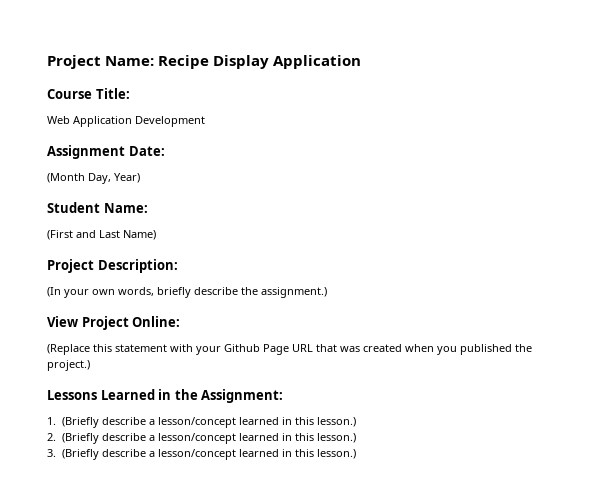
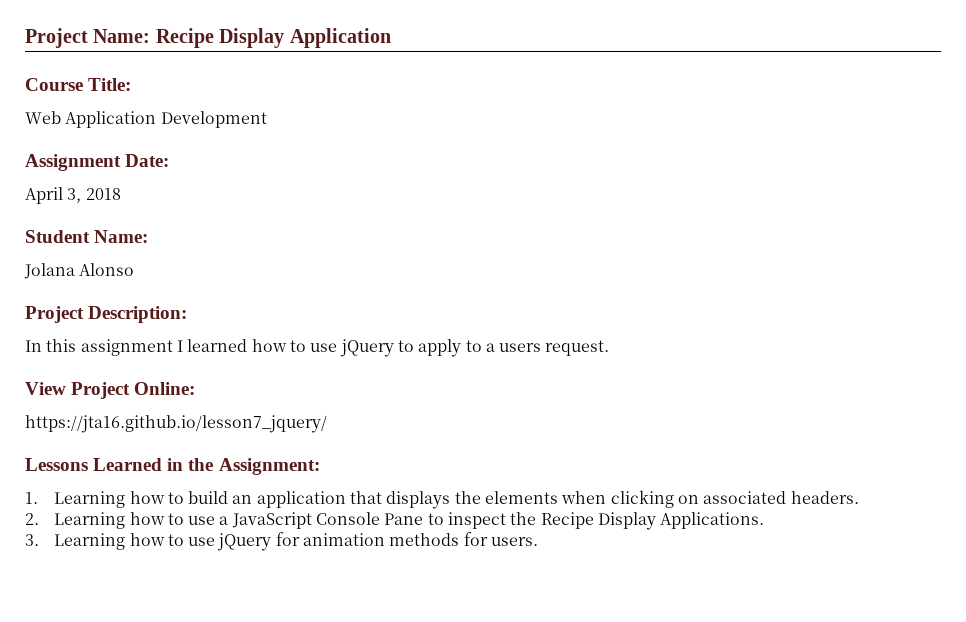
[47,173,140,184] (Month Day, Year) -> [25,187,121,204] April 3, 2018
[47,230,156,240] [47,259,178,273] [47,287,327,298] [47,316,181,330] [47,344,532,355] [47,360,90,371] (First and Last Name) // Project Description: // (In your own words, briefly describe the assignment.) // View Project Online: // (Replace this statement with your Github Page URL that was created when you published the project.) -> [24,263,135,279] [25,306,188,323] [25,339,610,357] [25,382,196,399] [25,415,327,433] Jolana Alonso // Project Description: // In this assignment I learned how to use jQuery to apply to a users request. // View Project Online: // https://jta16.github.io/lesson7_jquery/
[61,417,356,428] [47,433,356,444] [47,449,356,460] (Briefly describe a lesson/concept learned in this lesson.) // 2. (Briefly describe a lesson/concept learned in this lesson.) // 3. (Briefly describe a lesson/concept learned in this lesson.) -> [54,490,859,509] [25,512,765,530] [25,532,539,551] Learning how to build an application that displays the elements when clicking on associated headers. // 2. Learning how to use a JavaScript Console Pane to inspect the Recipe Display Applications. // 3. Learning how to use jQuery for animation methods for users.

